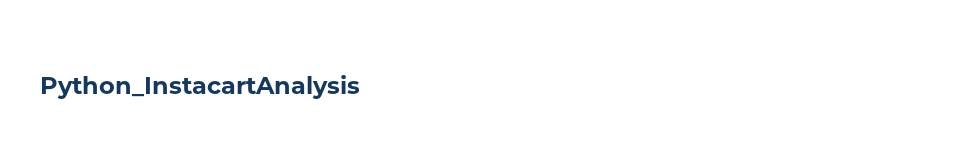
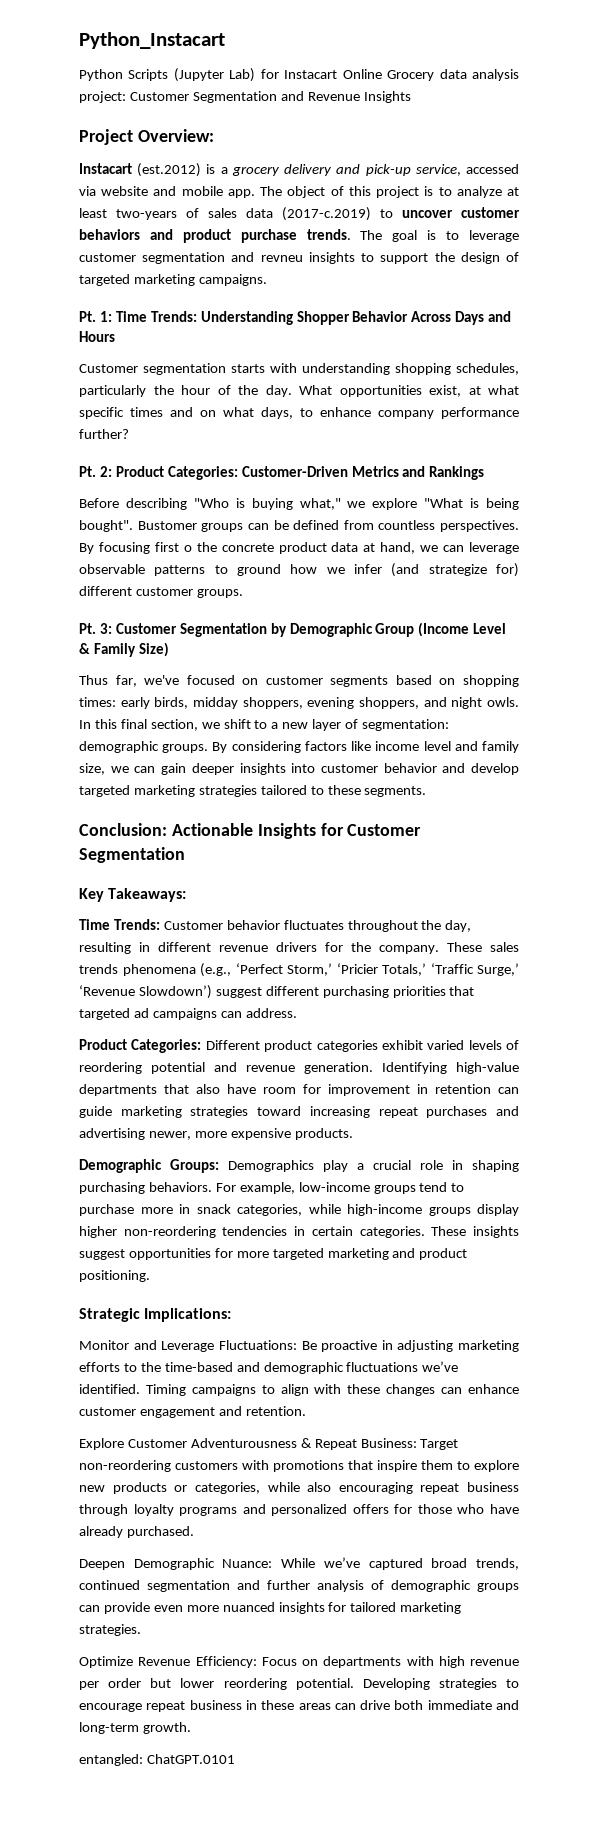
[40,75,360,99] Python_InstacartAnalysis -> [79,32,225,49] [79,68,519,82] [79,91,411,103] [79,129,214,145] [79,163,519,177] [79,186,519,198] [79,207,520,221] [79,229,520,243] [79,252,519,264] [79,274,267,286] [79,311,512,325] [79,331,115,342] [79,363,519,375] [79,385,519,397] [79,407,519,419] [79,429,129,439] [79,466,485,480] [79,498,519,510] [79,520,519,532] [79,542,519,554] [79,563,519,577] [79,586,243,598] [79,622,507,637] [79,642,169,657] [79,675,519,687] [79,697,519,709] [79,719,450,731] [79,741,519,753] [79,763,519,775] [79,785,427,797] [79,823,422,839] [79,847,185,863] [79,888,187,902] [79,919,472,932] [79,942,519,954] [79,963,519,977] [79,985,475,999] [79,1008,297,1020] [79,1039,519,1053] [79,1062,519,1074] [79,1084,519,1096] [79,1106,519,1118] [79,1128,353,1140] [79,1159,519,1173] [79,1182,465,1194] [79,1204,519,1216] [79,1226,519,1238] [79,1248,468,1260] [79,1270,150,1282] [79,1308,232,1322] [79,1340,519,1352] [79,1361,459,1374] [79,1384,520,1396] [79,1406,306,1418] [79,1438,459,1450] [79,1460,519,1472] [79,1482,519,1494] [79,1504,519,1516] [79,1526,194,1538] [79,1557,519,1570] [79,1580,519,1592] [79,1602,462,1614] [79,1624,141,1636] [79,1656,519,1668] [79,1678,519,1690] [79,1700,520,1712] [79,1722,191,1734] [79,1754,235,1766] Python_Instacart // Python Scripts (Jupyter Lab) for Instacart Online Grocery data analysis project: Customer Segmentation and Revenue Insights // Project Overview: // Instacart (est.2012) is a grocery delivery and pick-up service, accessed via website and mobile app. The object of this project is to analyze at least two-years of sales data (2017-c.2019) to uncover customer behaviors and product purchase trends. The goal is to leverage customer segmentation and revneu insights to support the design of targeted marketing campaigns. // Pt. 1: Time Trends: Understanding Shopper Behavior Across Days and Hours // Customer segmentation starts with understanding shopping schedules, particularly the hour of the day. What opportunities exist, at what specific times and on what days, to enhance company performance further? // Pt. 2: Product Categories: Customer-Driven Metrics and Rankings // Before describing "Who is buying what," we explore "What is being bought". Bustomer groups can be defined from countless perspectives. By focusing first o the concrete product data at hand, we can leverage observable patterns to ground how we infer (and strategize for) different customer groups. // Pt. 3: Customer Segmentation by Demographic Group (Income Level & Family Size) // Thus far, we've focused on customer segments based on shopping times: early birds, midday shoppers, evening shoppers, and night owls. In this final section, we shift to a new layer of segmentation: demographic groups. By considering factors like income level and family size, we can gain deeper insights into customer behavior and develop targeted marketing strategies tailored to these segments. // Conclusion: Actionable Insights for Customer Segmentation // Key Takeaways: // Time Trends: Customer behavior fluctuates throughout the day, resulting in different revenue drivers for the company. These sales trends phenomena (e.g., ‘Perfect Storm,’ ‘Pricier Totals,’ ‘Traffic Surge,’ ‘Revenue Slowdown’) suggest different purchasing priorities that targeted ad campaigns can address. // Product Categories: Different product categories exhibit varied levels of reordering potential and revenue generation. Identifying high-value departments that also have room for improvement in retention can guide marketing strategies toward increasing repeat purchases and advertising newer, more expensive products. // Demographic Groups: Demographics play a crucial role in shaping purchasing behaviors. For example, low-income groups tend to purchase more in snack categories, while high-income groups display higher non-reordering tendencies in certain categories. These insights suggest opportunities for more targeted marketing and product positioning. // Strategic Implications: // Monitor and Leverage Fluctuations: Be proactive in adjusting marketing efforts to the time-based and demographic fluctuations we’ve identified. Timing campaigns to align with these changes can enhance customer engagement and retention. // Explore Customer Adventurousness & Repeat Business: Target non-reordering customers with promotions that inspire them to explore new products or categories, while also encouraging repeat business through loyalty programs and personalized offers for those who have already purchased. // Deepen Demographic Nuance: While we’ve captured broad trends, continued segmentation and further analysis of demographic groups can provide even more nuanced insights for tailored marketing strategies. // Optimize Revenue Efficiency: Focus on departments with high revenue per order but lower reordering potential. Developing strategies to encourage repeat business in these areas can drive both immediate and long-term growth. // entangled: ChatGPT.0101

